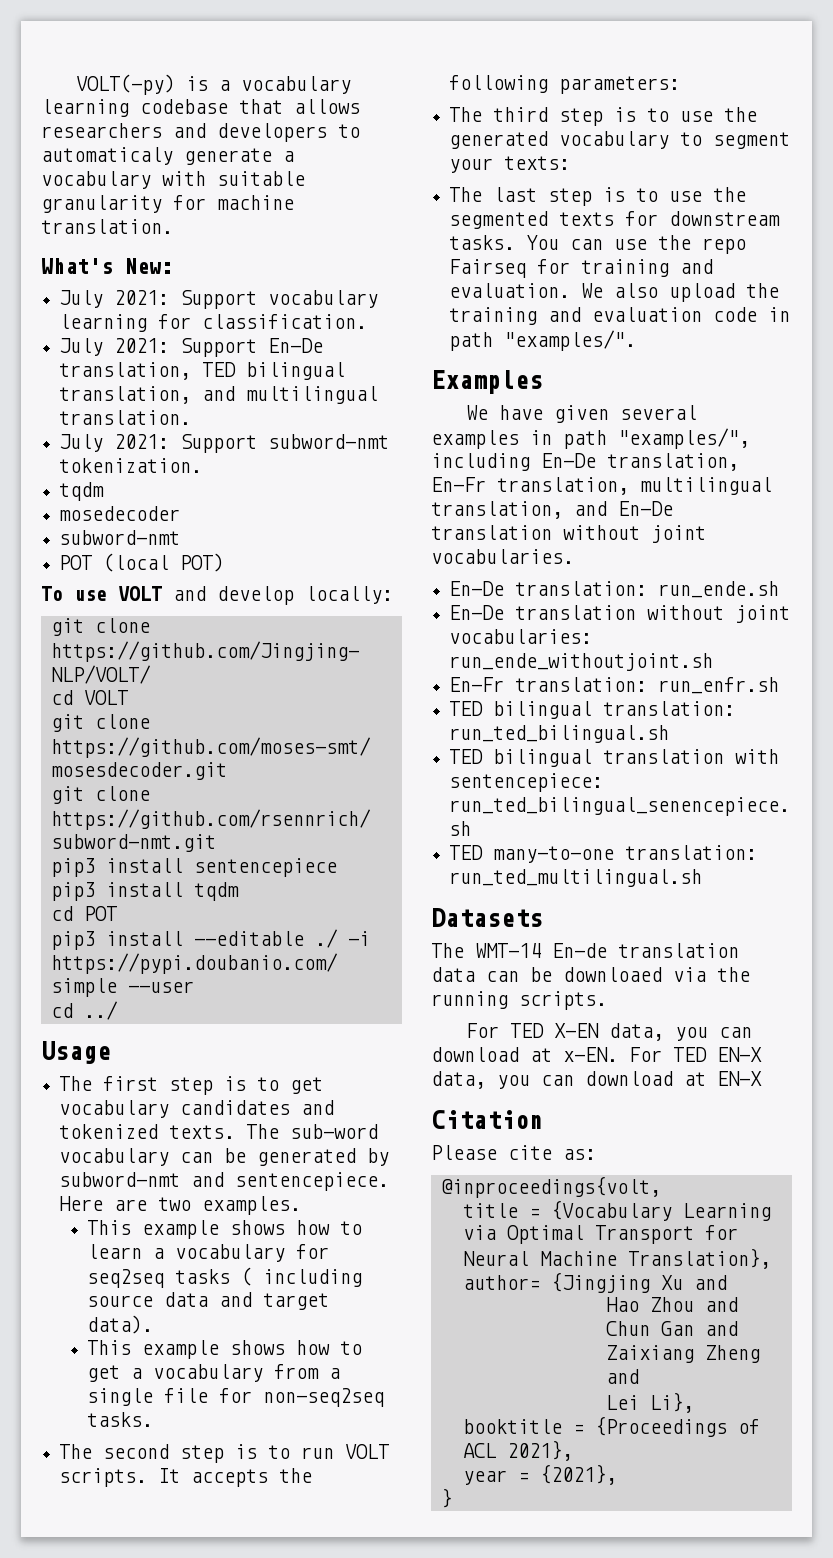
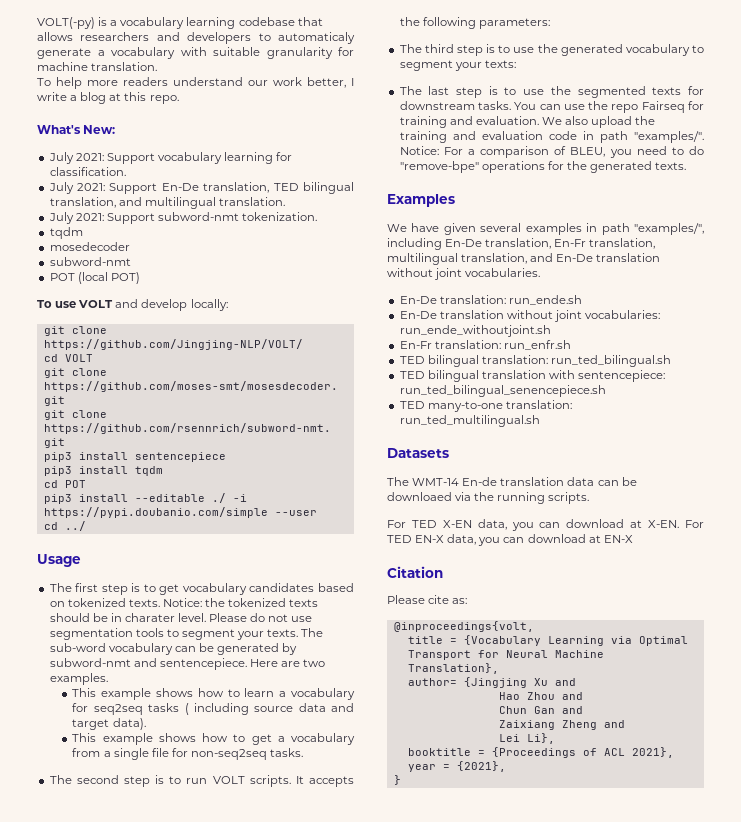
(173, 226) none -> [37,77,354,89] [37,92,179,104] // To help more readers understand our work better, I write a blog at this repo.
[301,1100,335,1115] [59,1124,159,1139] and tokenized -> [317,583,354,592] [49,598,319,607] [49,613,313,622] [49,628,265,640] based on tokenized texts. Notice: the tokenized texts should be in charater level. Please do not use segmentation tools to segment your
(637, 340) none -> [399,146,704,158] [399,161,687,173] Notice: For a comparison of BLEU, you need to do "remove-bpe" operations for the generated texts.
[563,1047,618,1062] x-EN. -> [648,520,680,528] X-EN.

